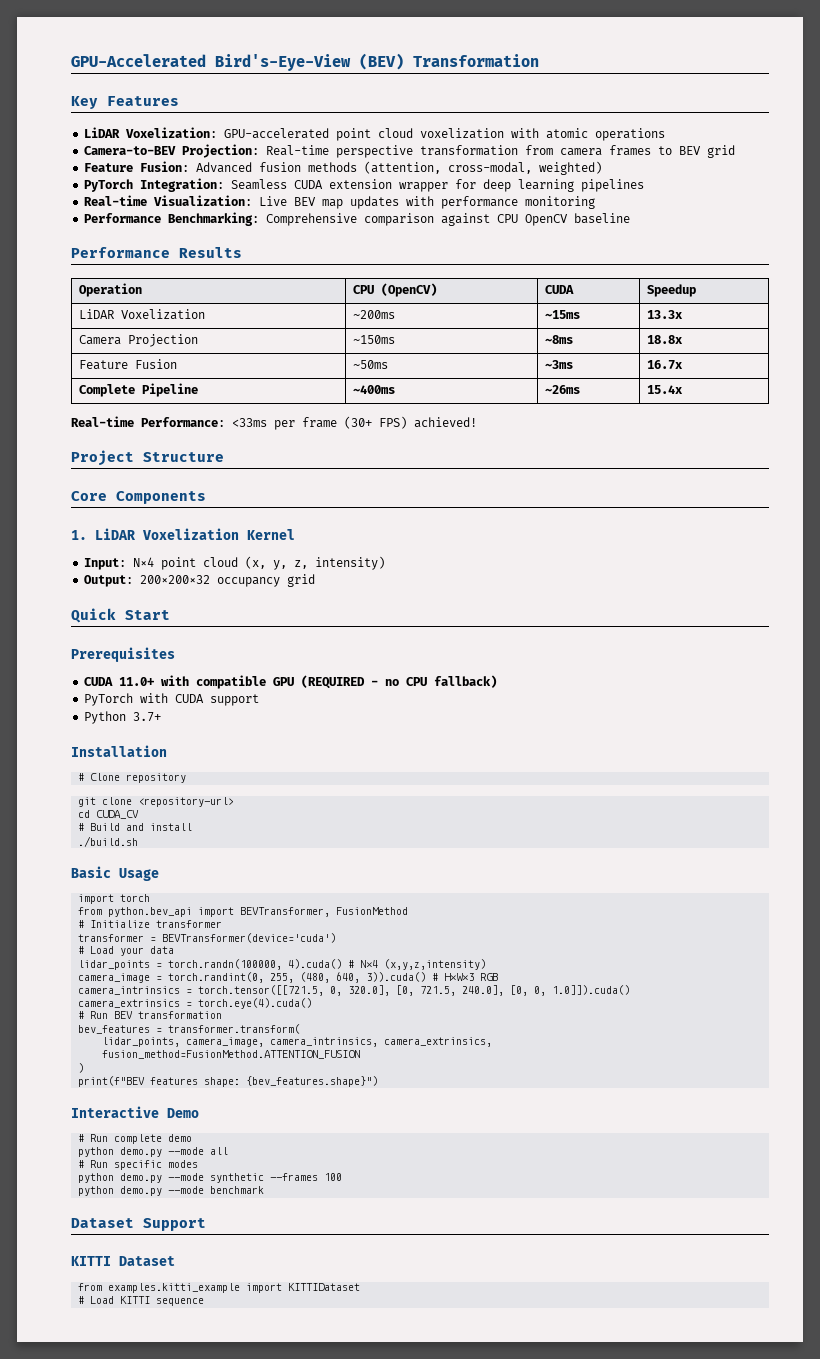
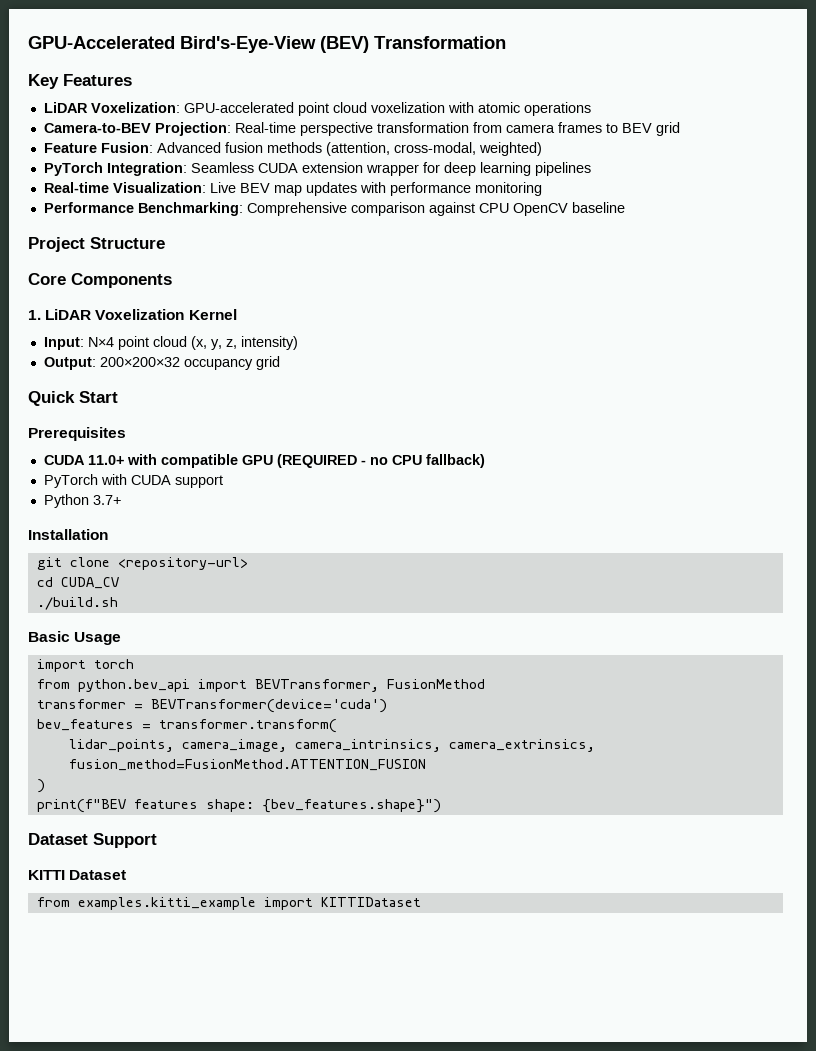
[71,247,242,258] [78,283,142,297] [352,283,437,297] [544,285,574,294] [646,284,696,297] [78,309,205,320] [352,310,395,319] [544,310,580,319] [646,310,683,319] [78,334,198,347] [352,335,395,344] [544,335,573,344] [646,335,683,344] [78,359,177,370] [352,360,388,369] [544,360,573,369] [646,360,683,369] [78,383,198,397] [352,385,395,394] [544,385,580,394] [646,385,683,394] [71,416,477,430] // Performance Results // Operation | CPU (OpenCV) | CUDA | Speedup // LiDAR Voxelization | ~200ms | ~15ms | 13.3x // Camera Projection | ~150ms | ~8ms | 18.8x // Feature Fusion | ~50ms | ~3ms | 16.7x // Complete Pipeline | ~400ms | ~26ms | 15.4x // Real-time Performance: <33ms per frame (30+ FPS) achieved! -> (625, 207) none
[78,773,187,783] // # Clone repository -> (108, 534) none
[78,823,193,831] // # Build and install -> (119, 583) none
[78,920,223,928] // # Initialize transformer -> (485, 684) none
[78,946,175,956] [78,959,487,970] [78,972,499,983] [78,985,631,996] [78,998,313,1009] [78,1011,223,1019] // # Load your data // lidar_points = torch.randn(100000, 4).cuda() # N×4 (x,y,z,intensity) // camera_image = torch.randint(0, 255, (480, 640, 3)).cuda() # H×W×3 RGB // camera_intrinsics = torch.tensor([[721.5, 0, 320.0], [0, 721.5, 240.0], [0, 0, 1.0]]).cuda() // camera_extrinsics = torch.eye(4).cuda() // # Run BEV transformation -> (387, 706) none
[71,1106,199,1118] [78,1134,193,1144] [78,1147,229,1157] [78,1160,199,1170] [78,1173,343,1183] [78,1186,265,1196] // Interactive Demo // # Run complete demo // python demo.py --mode all // # Run specific modes // python demo.py --mode synthetic --frames 100 // python demo.py --mode benchmark -> (441, 806) none
[78,1296,205,1306] // # Load KITTI sequence -> (421, 902) none

